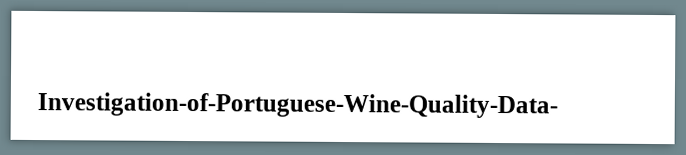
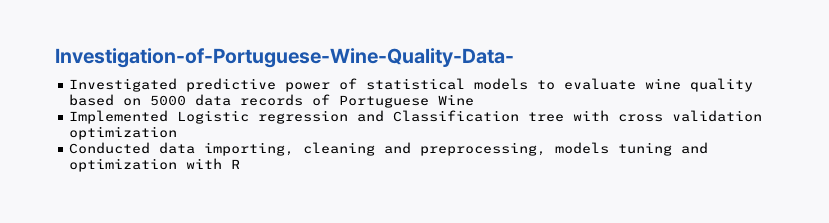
(558, 105) none -> [69,78,754,92] [69,94,475,108] [69,110,763,124] [69,126,178,140] [69,142,709,156] [69,158,241,172] // Investigated predictive power of statistical models to evaluate wine quality based on 5000 data records of Portuguese Wine // Implemented Logistic regression and Classification tree with cross validation optimization // Conducted data importing, cleaning and preprocessing, models tuning and optimization with R

